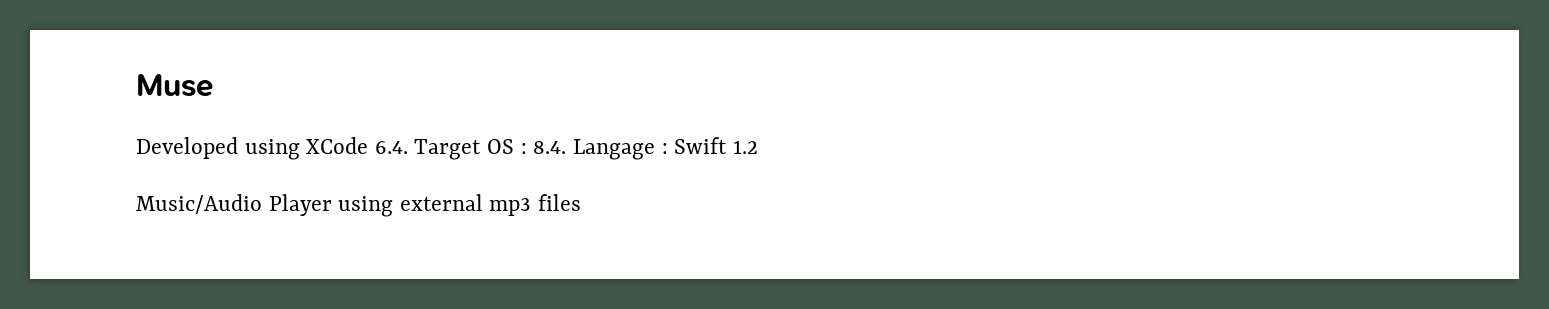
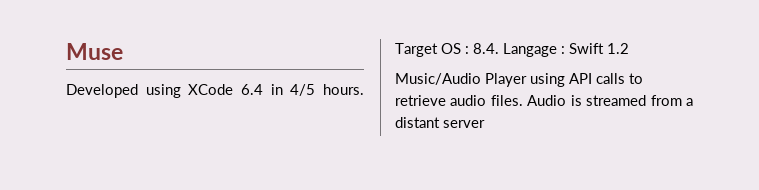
[374,141,408,154] 6.4. -> [241,84,364,96] 6.4 in 4/5 hours.
[399,194,582,216] external mp3 files -> [569,73,643,84] [395,95,693,106] [395,117,485,128] API calls to retrieve audio files. Audio is streamed from a distant server

